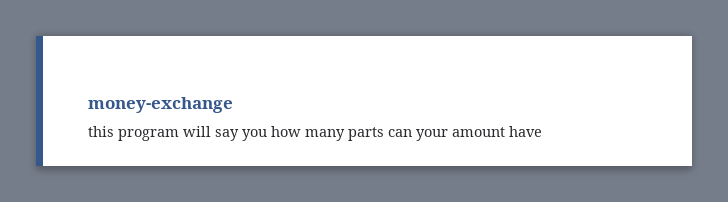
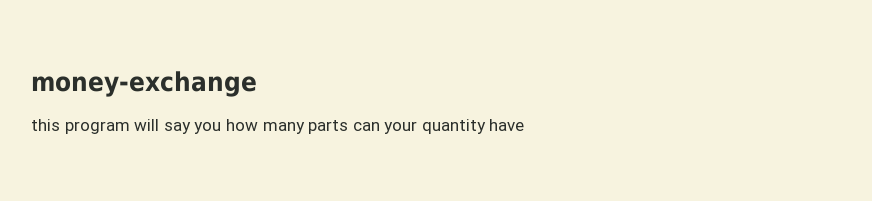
[452,127,505,137] amount -> [421,119,486,134] quantity

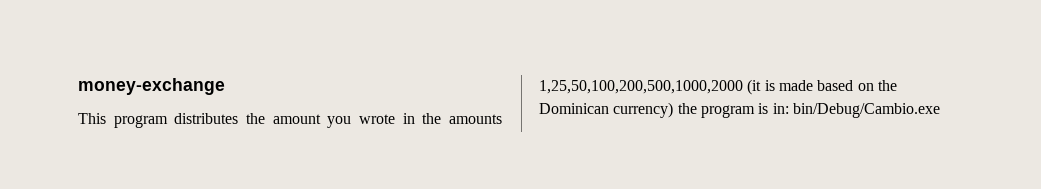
[31,119,525,134] this program will say you how many parts can your quantity have -> [78,113,503,128] [539,79,897,95] [539,102,940,118] This program distributes the amount you wrote in the amounts 1,25,50,100,200,500,1000,2000 (it is made based on the Dominican currency) the program is in: bin/Debug/Cambio.exe

